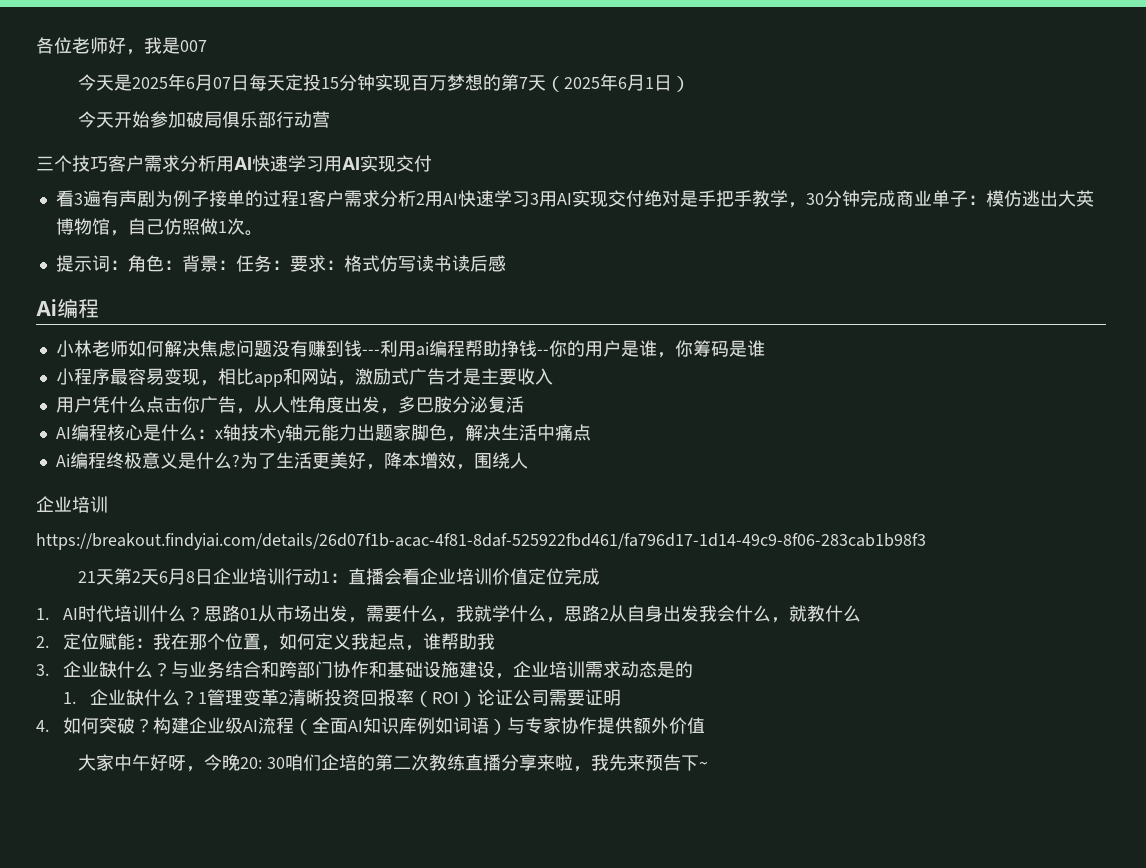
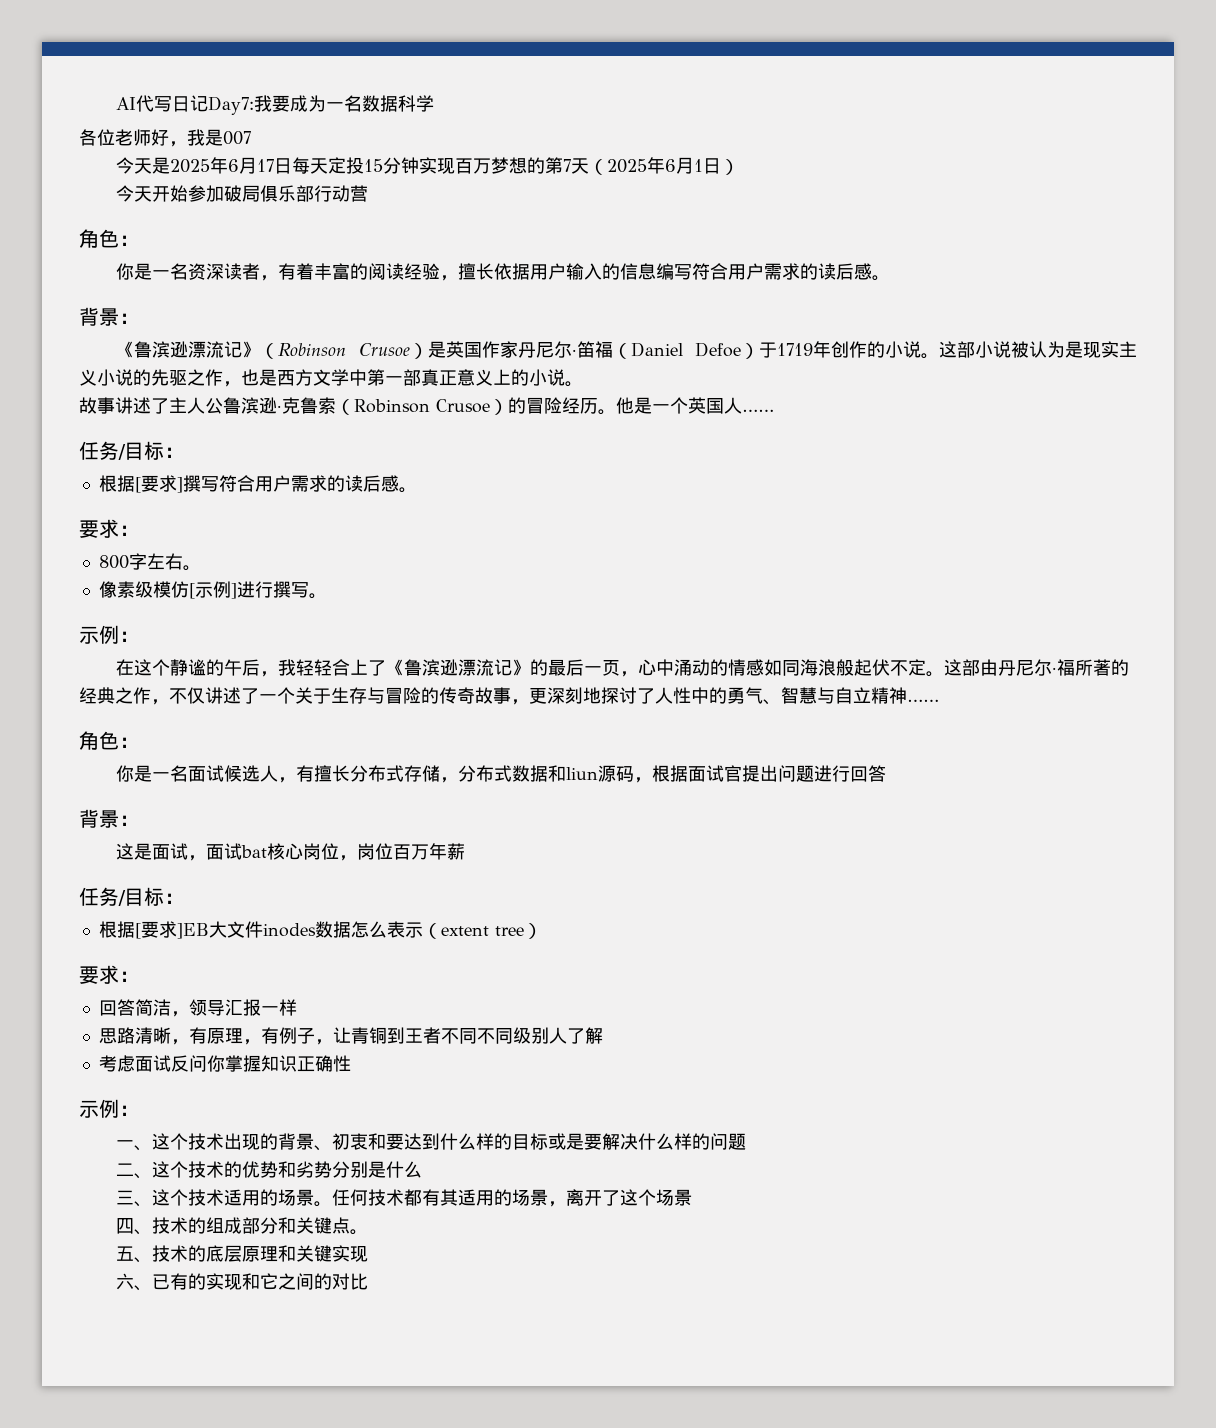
(36, 45) none -> [116,95,435,115] AI代写日记Day7:我要成为一名数据科学 //
[212,77,231,89] 07 -> [257,159,275,172] 17
[36,155,432,172] [55,190,1094,208] [55,218,263,236] [55,255,506,272] [36,298,99,318] [55,340,765,358] [55,368,553,387] [55,396,524,414] [55,424,591,443] [55,452,528,470] [36,496,108,513] [36,533,926,550] [77,568,600,585] [36,605,862,623] [36,633,496,651] [36,661,694,679] [63,689,622,707] [36,717,706,735] [77,754,708,772] 三个技巧客户需求分析用AI快速学习用AI实现交付 // 看3遍有声剧为例子接单的过程1客户需求分析2用AI快速学习3用AI实现交付绝对是手把手教学，30分钟完成商业单子：模仿逃出大英博物馆，自己仿照做1次。 // 提示词：角色：背景：任务：要求：格式仿写读书读后感 // Ai编程 // 小林老师如何解决焦虑问题没有赚到钱---利用ai编程帮助挣钱--你的用户是谁，你筹码是谁 // 小程序最容易变现，相比app和网站，激励式广告才是主要收入 // 用户凭什么点击你广告，从人性角度出发，多巴胺分泌复活 // AI编程核心是什么：x轴技术y轴元能力出题家脚色，解决生活中痛点 // Ai编程终极意义是什么?为了生活更美好，降本增效，围绕人 // 企业培训 // https://breakout.findyiai.com/details/26d07f1b-acac-4f81-8daf-525922fbd461/fa796d17-1d14-49c9-8f06-283cab1b98f3 // 21天第2天6月8日企业培训行动1：直播会看企业培训价值定位完成 // 1. AI时代培训什么？思路01从市场出发，需要什么，我就学什么，思路2从自身出发我会什么，就教什么 // 2.定位赋能：我在那个位置，如何定义我起点，谁帮助我 // 3.企业缺什么？与业务结合和跨部门协作和基础设施建设，企业培训需求动态是的 // 1.企业缺什么？1管理变革2清晰投资回报率（ROI）论证公司需要证明 // 4.如何突破？构建企业级AI流程（全面AI知识库例如词语）与专家协作提供额外价值 // 大家中午好呀，今晚20: 30咱们企培的第二次教练直播分享来啦，我先来预告下~ -> [79,229,139,248] [116,263,891,281] [79,307,139,326] [116,341,1137,359] [79,369,583,387] [79,397,774,415] [79,441,184,460] [98,475,417,493] [79,519,139,538] [98,553,201,571] [98,581,327,599] [79,625,139,644] [116,659,1130,677] [79,687,939,705] [79,731,139,750] [116,765,887,783] [79,809,139,828] [116,843,466,861] [79,887,184,906] [98,921,542,939] [79,965,139,984] [98,999,297,1017] [98,1027,603,1045] [98,1055,351,1072] [79,1099,139,1118] [116,1133,747,1151] [116,1161,423,1179] [116,1189,693,1207] [116,1217,369,1235] [116,1245,369,1263] [116,1273,369,1291] 角色： // 你是一名资深读者，有着丰富的阅读经验，擅长依据用户输入的信息编写符合用户需求的读后感。 // 背景： // 《鲁滨逊漂流记》（Robinson Crusoe）是英国作家丹尼尔·笛福（Daniel Defoe）于1719年创作的小说。这部小说被认为是现实主义小说的先驱之作，也是西方文学中第一部真正意义上的小说。 // 故事讲述了主人公鲁滨逊·克鲁索（Robinson Crusoe）的冒险经历。他是一个英国人…… // 任务/目标： // 根据[要求]撰写符合用户需求的读后感。 // 要求： // 800字左右。 // 像素级模仿[示例]进行撰写。 // 示例： // 在这个静谧的午后，我轻轻合上了《鲁滨逊漂流记》的最后一页，心中涌动的情感如同海浪般起伏不定。这部由丹尼尔·福所著的经典之作，不仅讲述了一个关于生存与冒险的传奇故事，更深刻地探讨了人性中的勇气、智慧与自立精神…… // 角色： // 你是一名面试候选人，有擅长分布式存储，分布式数据和liun源码，根据面试官提出问题进行回答 // 背景： // 这是面试，面试bat核心岗位，岗位百万年薪 // 任务/目标： // 根据[要求]EB大文件inodes数据怎么表示（extent tree） // 要求： // 回答简洁，领导汇报一样 // 思路清晰，有原理，有例子，让青铜到王者不同不同级别人了解 // 考虑面试反问你掌握知识正确性 // 示例： // 一、这个技术出现的背景、初衷和要达到什么样的目标或是要解决什么样的问题 // 二、这个技术的优势和劣势分别是什么 // 三、这个技术适用的场景。任何技术都有其适用的场景，离开了这个场景 // 四、技术的组成部分和关键点。 // 五、技术的底层原理和关键实现 // 六、已有的实现和它之间的对比

